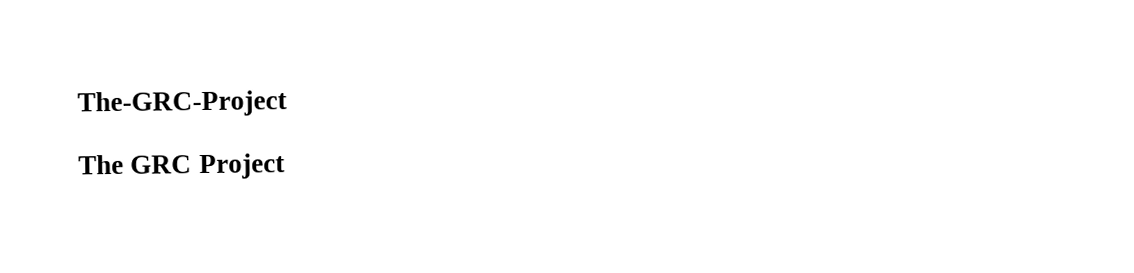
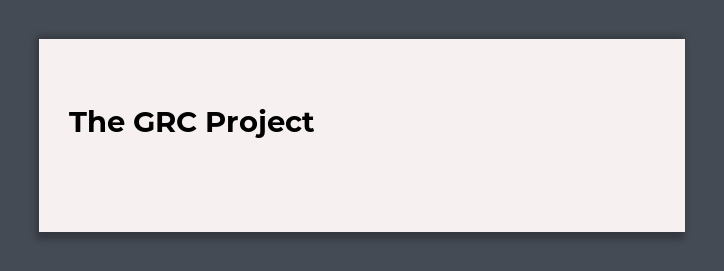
[77,90,287,118] The-GRC-Project // -> (69, 121) none

